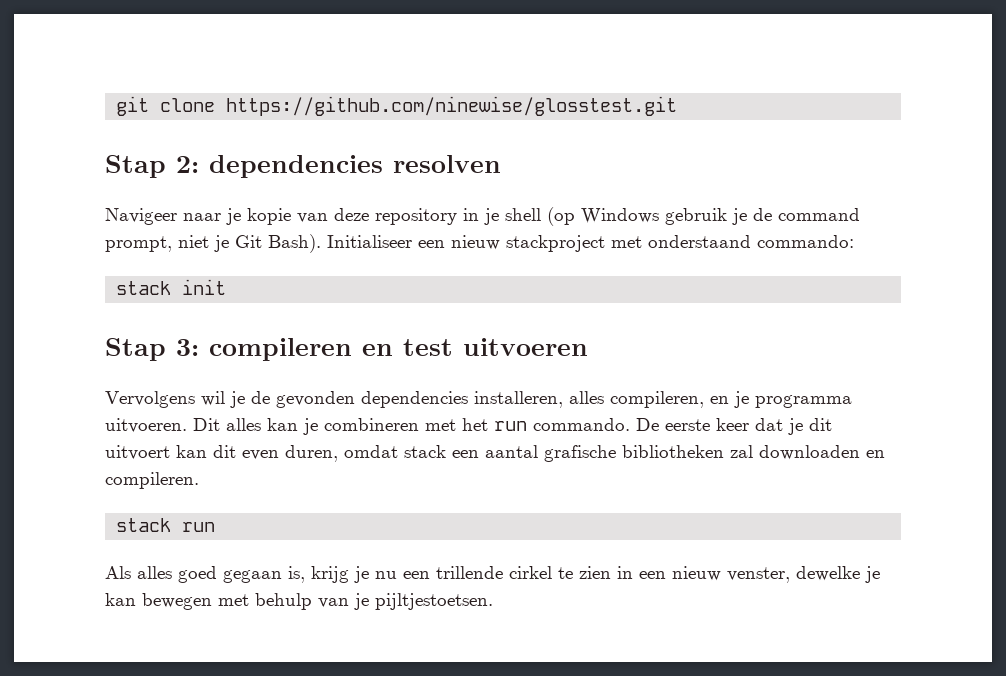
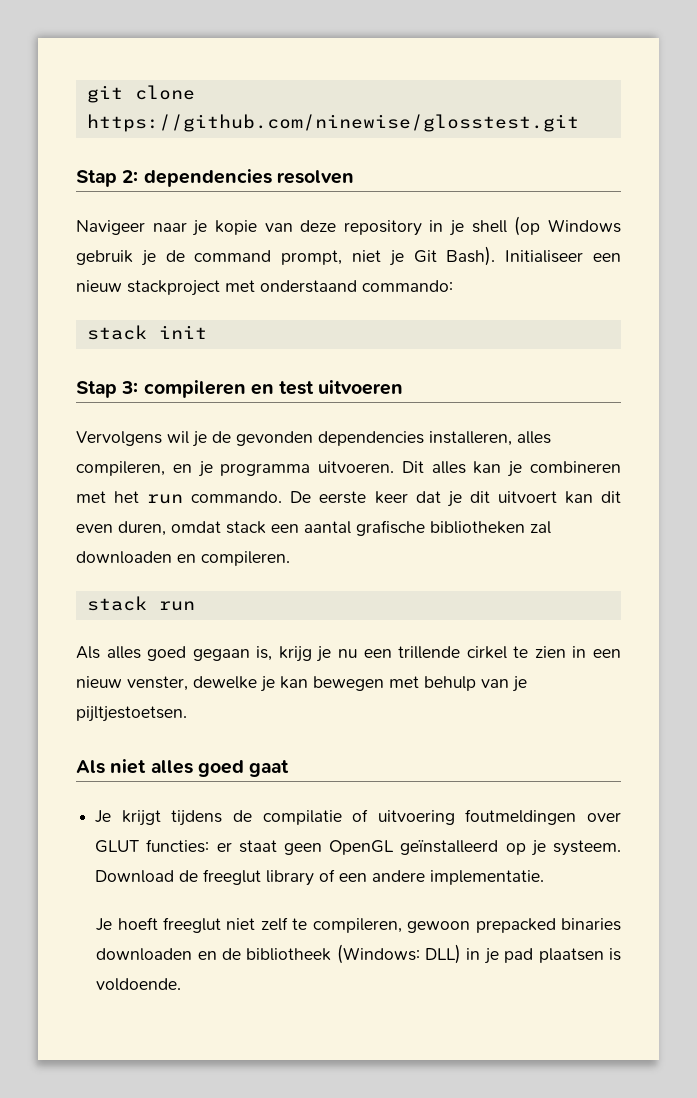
(493, 601) none -> [76,759,290,777] [95,809,621,826] [95,839,622,856] [95,869,545,886] [96,917,621,933] [96,944,622,964] [96,978,182,991] // Als niet alles goed gaat // Je krijgt tijdens de compilatie of uitvoering foutmeldingen over GLUT functies: er staat geen OpenGL geïnstalleerd op je systeem. Download de freeglut library of een andere implementatie. // Je hoeft freeglut niet zelf te compileren, gewoon prepacked binaries downloaden en de bibliotheek (Windows: DLL) in je pad plaatsen is voldoende.

